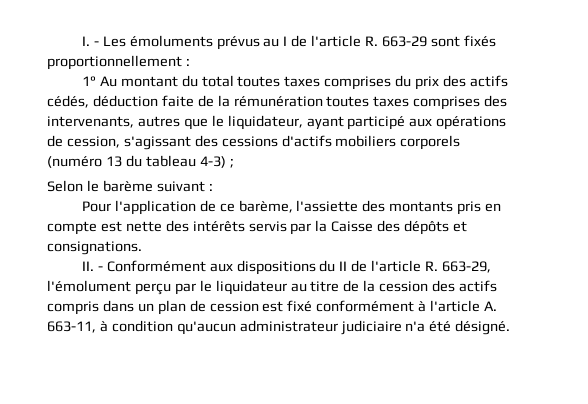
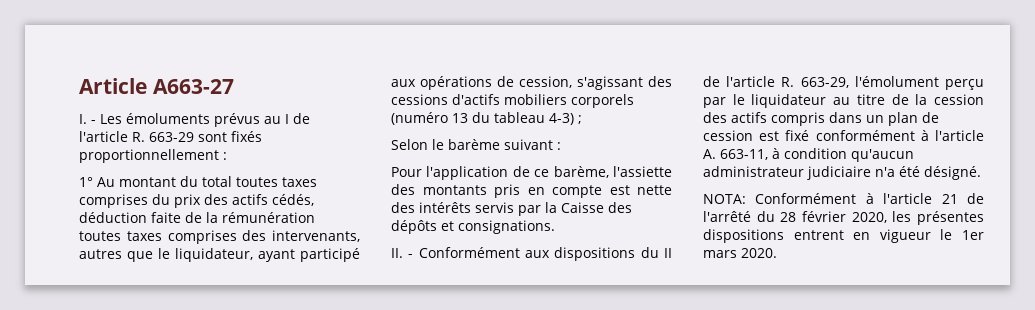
(81, 41) none -> [79,78,234,94] Article A663-27 //
(511, 327) none -> [703,193,984,204] [703,211,984,225] [703,229,984,243] [703,248,777,258] // NOTA: Conformément à l'article 21 de l'arrêté du 28 février 2020, les présentes dispositions entrent en vigueur le 1er mars 2020.

